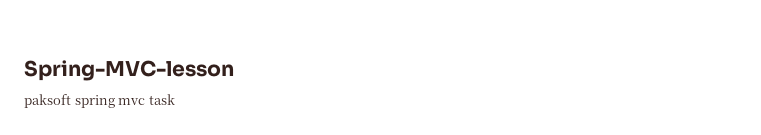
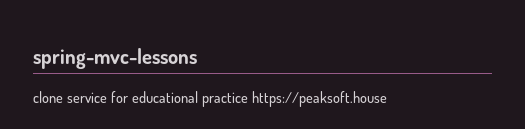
[24,60,234,81] [24,94,175,108] Spring-MVC-lesson // paksoft spring mvc task -> [33,48,197,69] [33,91,387,107] spring-mvc-lessons // clone service for educational practice https://peaksoft.house

